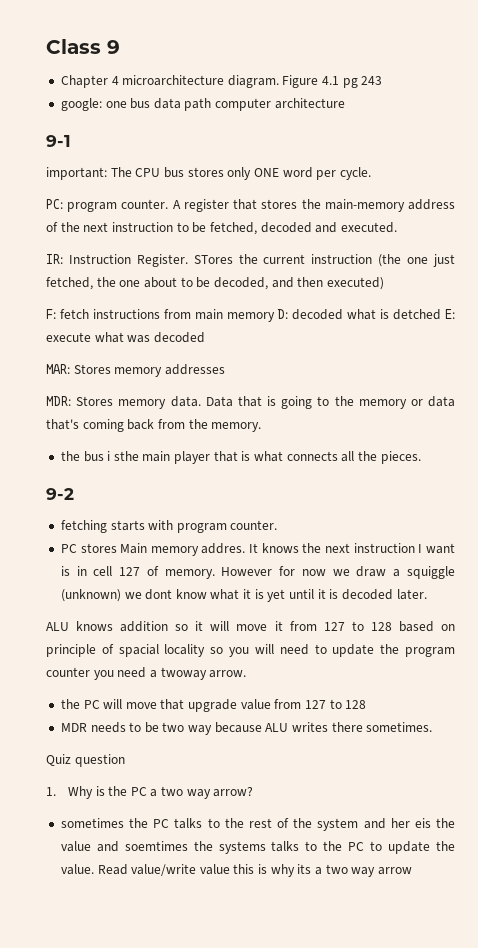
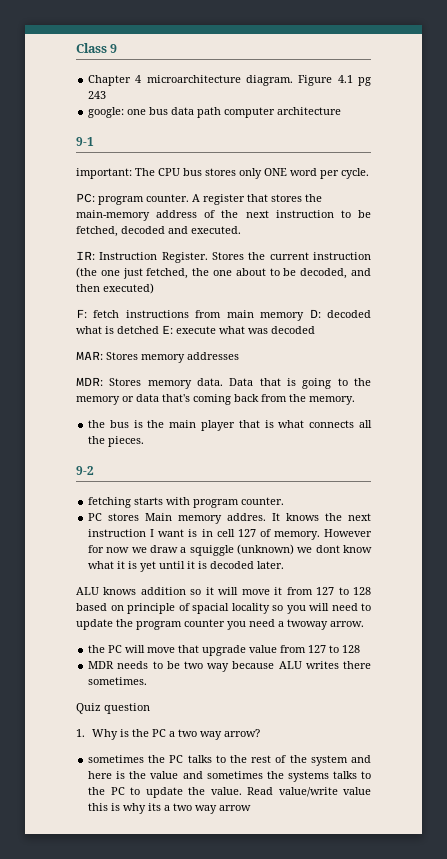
[193,255,233,264] STores -> [212,252,244,260] Stores
[107,451,139,461] i sthe -> [133,420,165,428] is the
[390,818,431,828] her eis -> [88,771,126,779] here is
[124,841,188,851] soemtimes -> [206,771,263,779] sometimes

